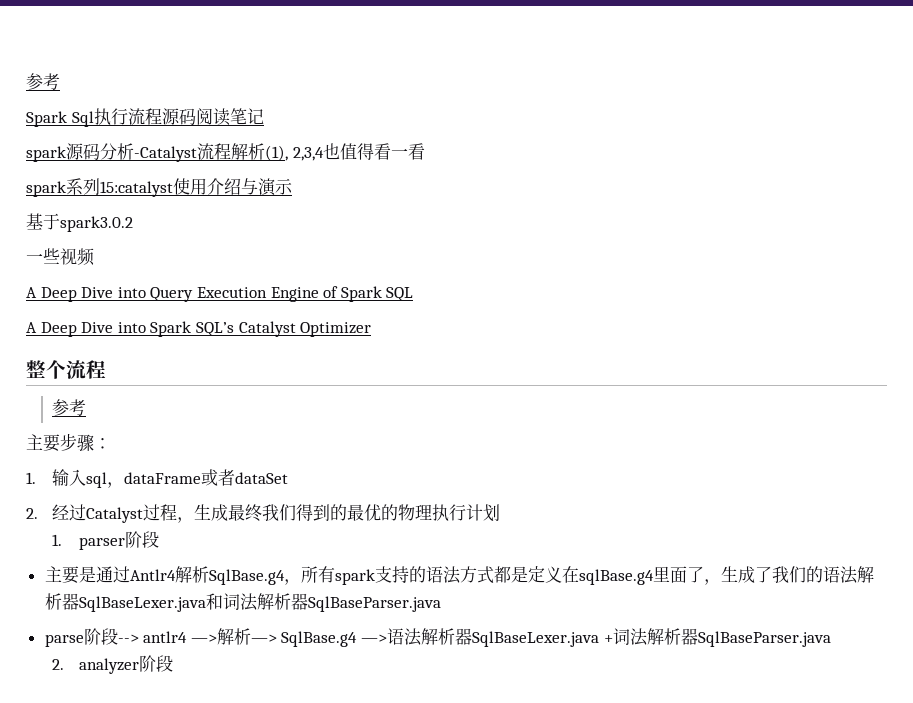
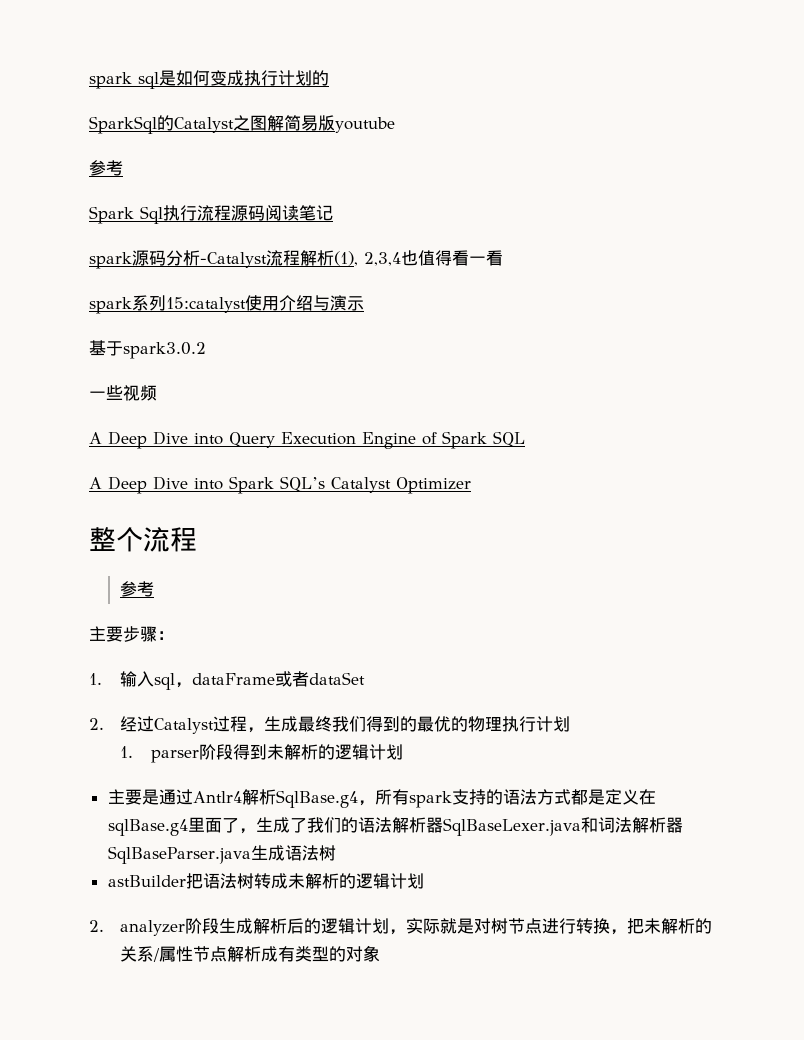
(26, 81) none -> [89,70,329,89] [89,115,395,134] spark sql是如何变成执行计划的 // SparkSql的Catalyst之图解简易版youtube //
(159, 539) none -> [232,744,403,760] 得到未解析的逻辑计划
[44,628,831,647] [52,655,173,674] // parse阶段--> antlr4 —>解析—> SqlBase.g4 —>语法解析器SqlBaseLexer.java +词法解析器SqlBaseParser.java // 2. analyzer阶段 -> [250,845,336,861] [107,873,424,889] [89,918,712,936] [119,945,380,962] 生成语法树 // astBuilder把语法树转成未解析的逻辑计划 // 2. analyzer阶段生成解析后的逻辑计划，实际就是对树节点进行转换，把未解析的关系/属性节点解析成有类型的对象

